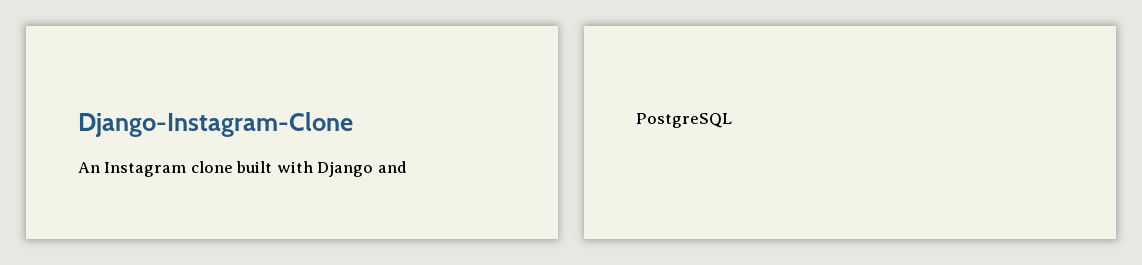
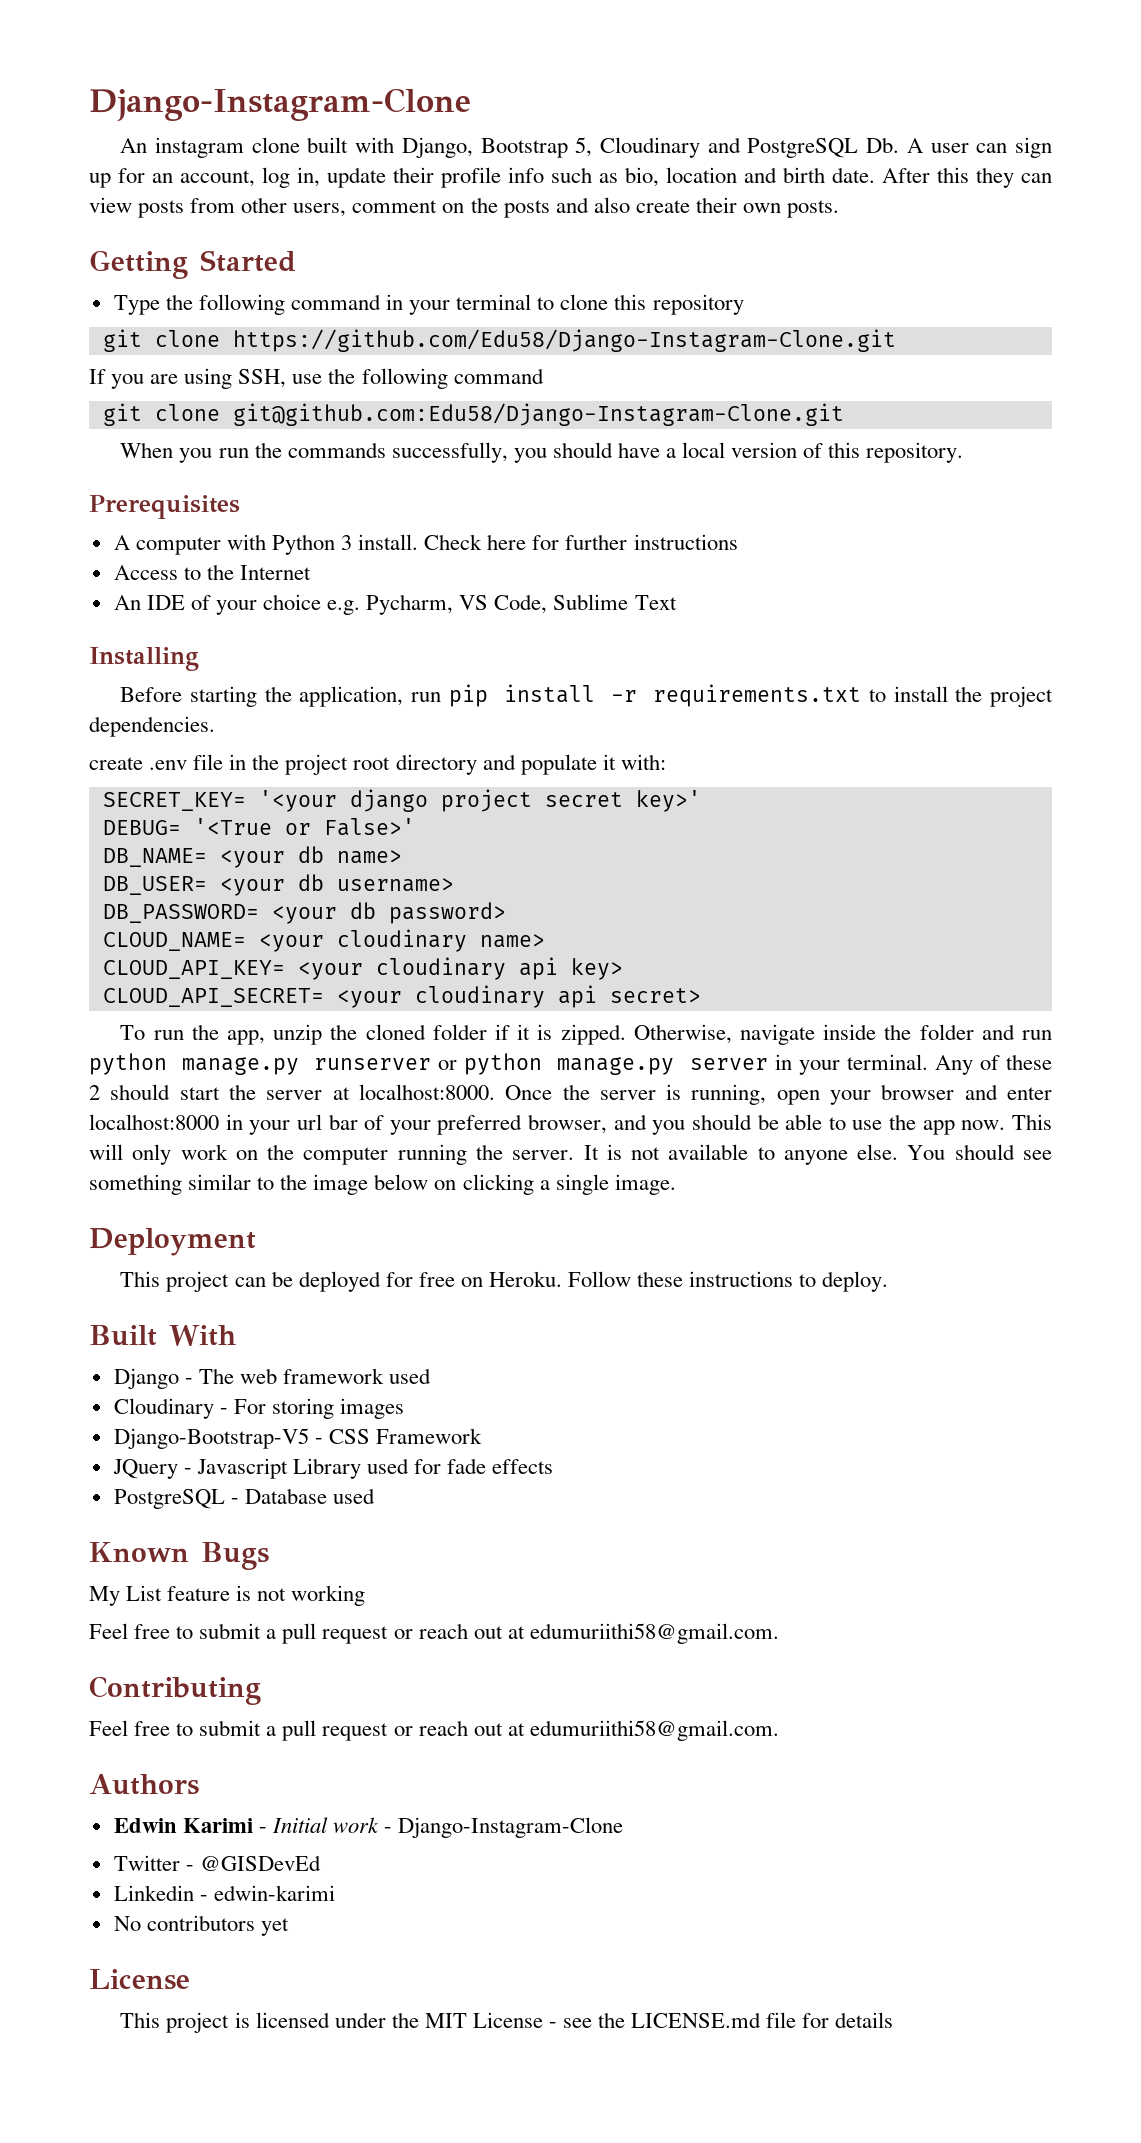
[104,162,187,177] Instagram -> [155,137,245,158] instagram
[317,161,407,177] [636,113,732,128] Django and PostgreSQL -> [401,137,1052,158] [89,167,1052,188] [89,197,840,218] [89,250,296,279] [113,294,744,315] [102,329,896,352] [89,368,544,389] [102,403,844,426] [120,442,964,463] [89,495,240,519] [113,534,738,555] [113,564,311,580] [113,594,677,615] [89,647,199,671] [120,684,1053,707] [89,716,215,737] [89,754,666,775] [102,789,701,812] [102,818,415,836] [102,846,402,868] [102,874,454,896] [102,902,506,924] [102,929,545,952] [102,957,623,980] [102,985,701,1008] [120,1024,1052,1045] [89,1053,1052,1075] [89,1084,1052,1105] [89,1114,1053,1135] [89,1144,1053,1165] [89,1174,676,1195] [89,1228,256,1256] [120,1271,889,1292] [89,1325,236,1346] [113,1368,432,1389] [113,1398,405,1419] [113,1428,482,1449] [112,1458,554,1479] [113,1488,375,1509] [89,1542,269,1570] [89,1585,366,1606] [89,1623,779,1644] [89,1676,261,1705] [89,1720,779,1741] [89,1774,199,1795] [113,1817,624,1838] [113,1855,321,1871] [113,1885,335,1901] [113,1915,289,1936] [89,1969,190,1990] [120,2012,894,2033] Django, Bootstrap 5, Cloudinary and PostgreSQL Db. A user can sign up for an account, log in, update their profile info such as bio, location and birth date. After this they can view posts from other users, comment on the posts and also create their own posts. // Getting Started // Type the following command in your terminal to clone this repository // git clone https://github.com/Edu58/Django-Instagram-Clone.git // If you are using SSH, use the following command // git clone git@github.com:Edu58/Django-Instagram-Clone.git // When you run the commands successfully, you should have a local version of this repository. // Prerequisites // A computer with Python 3 install. Check here for further instructions // Access to the Internet // An IDE of your choice e.g. Pycharm, VS Code, Sublime Text // Installing // Before starting the application, run pip install -r requirements.txt to install the project dependencies. // create .env file in the project root directory and populate it with: // SECRET_KEY= '<your django project secret key>' // DEBUG= '<True or False>' // DB_NAME= <your db name> // DB_USER= <your db username> // DB_PASSWORD= <your db password> // CLOUD_NAME= <your cloudinary name> // CLOUD_API_KEY= <your cloudinary api key> // CLOUD_API_SECRET= <your cloudinary api secret> // To run the app, unzip the cloned folder if it is zipped. Otherwise, navigate inside the folder and run python manage.py runserver or python manage.py server in your terminal. Any of these 2 should start the server at localhost:8000. Once the server is running, open your browser and enter localhost:8000 in your url bar of your preferred browser, and you should be able to use the app now. This will only work on the computer running the server. It is not available to anyone else. You should see something similar to the image below on clicking a single image. // Deployment // This project can be deployed for free on Heroku. Follow these instructions to deploy. // Built With // Django - The web framework used // Cloudinary - For storing images // Django-Bootstrap-V5 - CSS Framework // JQuery - Javascript Library used for fade effects // PostgreSQL - Database used // Known Bugs // My List feature is not working // Feel free to submit a pull request or reach out at edumuriithi58@gmail.com. // Contributing // Feel free to submit a pull request or reach out at edumuriithi58@gmail.com. // Authors // Edwin Karimi - Initial work - Django-Instagram-Clone // Twitter - @GISDevEd // Linkedin - edwin-karimi // No contributors yet // License // This project is licensed under the MIT License - see the LICENSE.md file for details

